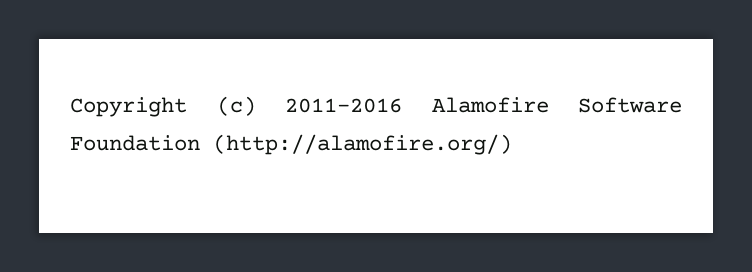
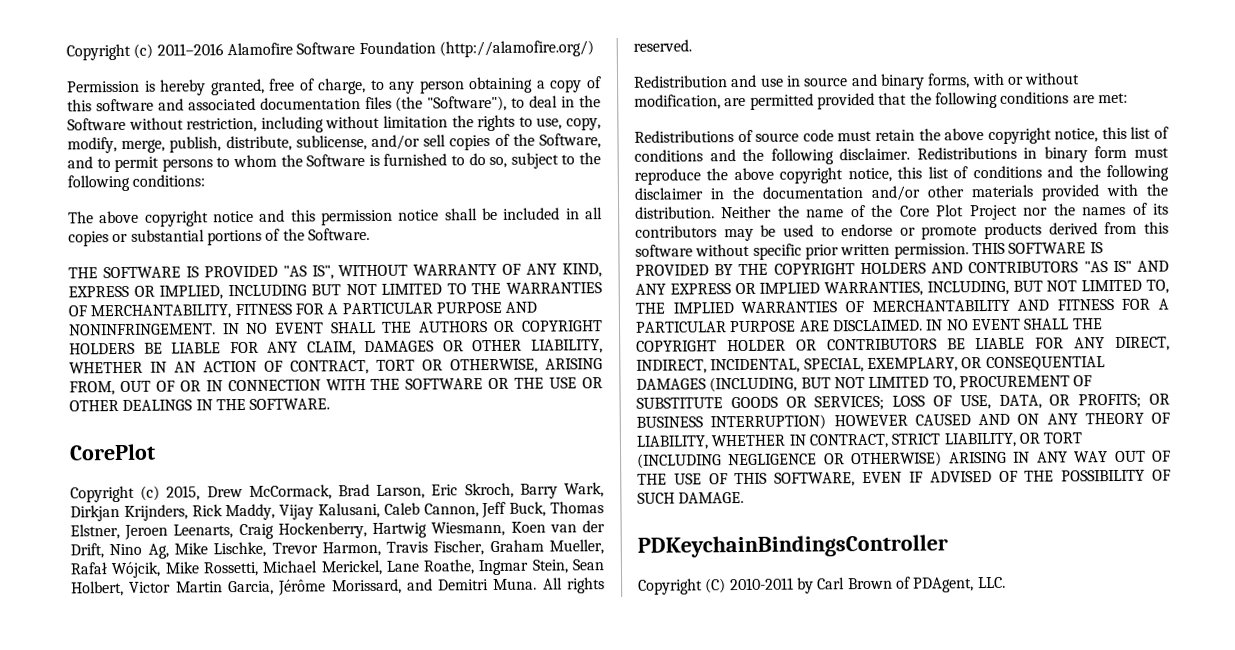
(512, 144) none -> [67,76,603,96] [67,95,602,112] [67,114,602,133] [67,133,601,154] [67,152,602,173] [67,174,206,192] [68,207,603,227] [68,227,370,247] [68,263,603,280] [68,282,602,300] [68,301,538,320] [68,320,603,336] [69,339,603,356] [69,358,603,375] [69,377,603,396] [69,398,331,412] [69,443,156,461] [70,482,604,503] [70,501,604,522] [70,520,605,540] [70,539,604,559] [70,559,604,579] [71,577,605,597] [633,39,692,52] [634,72,1081,90] [634,91,1128,110] [634,126,1169,145] [634,145,1169,165] [634,164,1169,185] [634,183,1168,201] [635,202,1169,221] [635,221,1169,242] [635,242,1103,260] [635,260,1169,276] [635,279,1169,297] [635,298,1169,314] [635,318,1103,333] [636,336,1170,352] [636,356,1105,374] [636,375,1093,393] [636,393,1170,411] [636,412,1170,431] [636,432,1083,450] [637,450,1171,469] [637,469,1171,487] [637,491,745,504] [637,534,948,558] [638,576,1006,595] // Permission is hereby granted, free of charge, to any person obtaining a copy of this software and associated documentation files (the "Software"), to deal in the Software without restriction, including without limitation the rights to use, copy, modify, merge, publish, distribute, sublicense, and/or sell copies of the Software, and to permit persons to whom the Software is furnished to do so, subject to the following conditions: // The above copyright notice and this permission notice shall be included in all copies or substantial portions of the Software. // THE SOFTWARE IS PROVIDED "AS IS", WITHOUT WARRANTY OF ANY KIND, EXPRESS OR IMPLIED, INCLUDING BUT NOT LIMITED TO THE WARRANTIES OF MERCHANTABILITY, FITNESS FOR A PARTICULAR PURPOSE AND NONINFRINGEMENT. IN NO EVENT SHALL THE AUTHORS OR COPYRIGHT HOLDERS BE LIABLE FOR ANY CLAIM, DAMAGES OR OTHER LIABILITY, WHETHER IN AN ACTION OF CONTRACT, TORT OR OTHERWISE, ARISING FROM, OUT OF OR IN CONNECTION WITH THE SOFTWARE OR THE USE OR OTHER DEALINGS IN THE SOFTWARE. // CorePlot // Copyright (c) 2015, Drew McCormack, Brad Larson, Eric Skroch, Barry Wark, Dirkjan Krijnders, Rick Maddy, Vijay Kalusani, Caleb Cannon, Jeff Buck, Thomas Elstner, Jeroen Leenarts, Craig Hockenberry, Hartwig Wiesmann, Koen van der Drift, Nino Ag, Mike Lischke, Trevor Harmon, Travis Fischer, Graham Mueller, Rafał Wójcik, Mike Rossetti, Michael Merickel, Lane Roathe, Ingmar Stein, Sean Holbert, Victor Martin Garcia, Jérôme Morissard, and Demitri Muna. All rights reserved. // Redistribution and use in source and binary forms, with or without modification, are permitted provided that the following conditions are met: // Redistributions of source code must retain the above copyright notice, this list of conditions and the following disclaimer. Redistributions in binary form must reproduce the above copyright notice, this list of conditions and the following disclaimer in the documentation and/or other materials provided with the distribution. Neither the name of the Core Plot Project nor the names of its contributors may be used to endorse or promote products derived from this software without specific prior written permission. THIS SOFTWARE IS PROVIDED BY THE COPYRIGHT HOLDERS AND CONTRIBUTORS "AS IS" AND ANY EXPRESS OR IMPLIED WARRANTIES, INCLUDING, BUT NOT LIMITED TO, THE IMPLIED WARRANTIES OF MERCHANTABILITY AND FITNESS FOR A PARTICULAR PURPOSE ARE DISCLAIMED. IN NO EVENT SHALL THE COPYRIGHT HOLDER OR CONTRIBUTORS BE LIABLE FOR ANY DIRECT, INDIRECT, INCIDENTAL, SPECIAL, EXEMPLARY, OR CONSEQUENTIAL DAMAGES (INCLUDING, BUT NOT LIMITED TO, PROCUREMENT OF SUBSTITUTE GOODS OR SERVICES; LOSS OF USE, DATA, OR PROFITS; OR BUSINESS INTERRUPTION) HOWEVER CAUSED AND ON ANY THEORY OF LIABILITY, WHETHER IN CONTRACT, STRICT LIABILITY, OR TORT (INCLUDING NEGLIGENCE OR OTHERWISE) ARISING IN ANY WAY OUT OF THE USE OF THIS SOFTWARE, EVEN IF ADVISED OF THE POSSIBILITY OF SUCH DAMAGE. // PDKeychainBindingsController // Copyright (C) 2010-2011 by Carl Brown of PDAgent, LLC.

